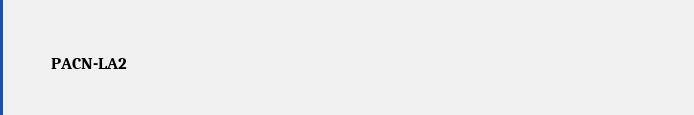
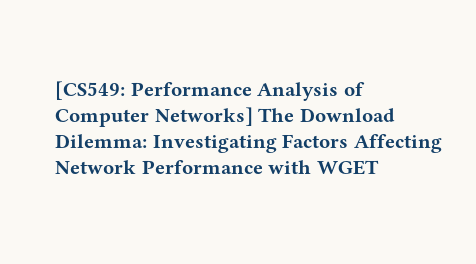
[51,58,127,69] PACN-LA2 -> [55,81,365,101] [55,107,395,127] [55,134,442,153] [55,160,379,175] [CS549: Performance Analysis of Computer Networks] The Download Dilemma: Investigating Factors Affecting Network Performance with WGET

